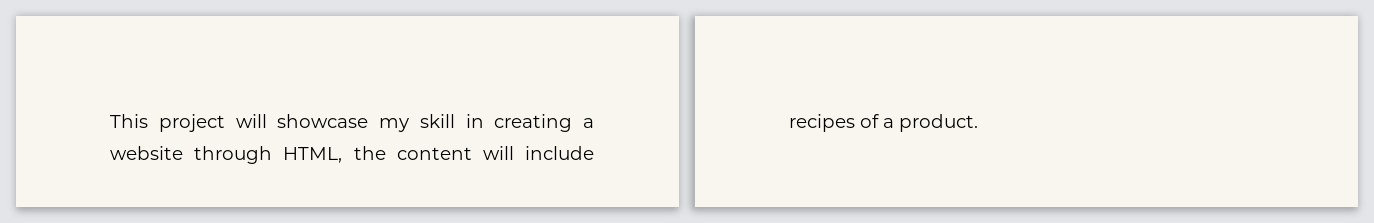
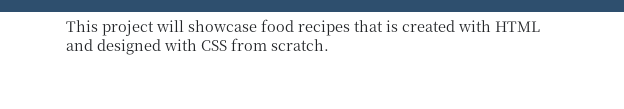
[379,114,594,132] [110,146,594,164] [789,114,978,132] my skill in creating a website through HTML, the content will include recipes of a product. -> [261,19,540,36] [66,38,329,55] food recipes that is created with HTML and designed with CSS from scratch.

